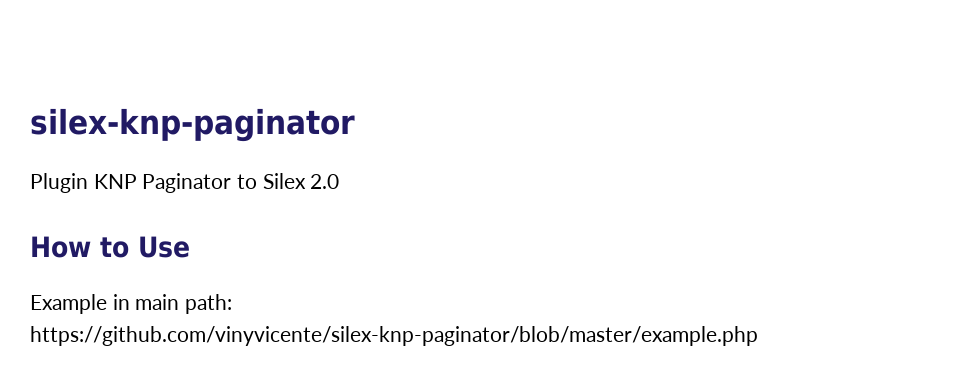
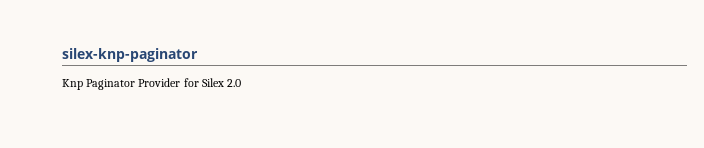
[30,173,340,193] [30,236,190,258] [30,294,233,314] [30,326,758,346] Plugin KNP Paginator to Silex 2.0 // How to Use // Example in main path: https://github.com/vinyvicente/silex-knp-paginator/blob/master/example.php -> [62,78,242,90] Knp Paginator Provider for Silex 2.0

